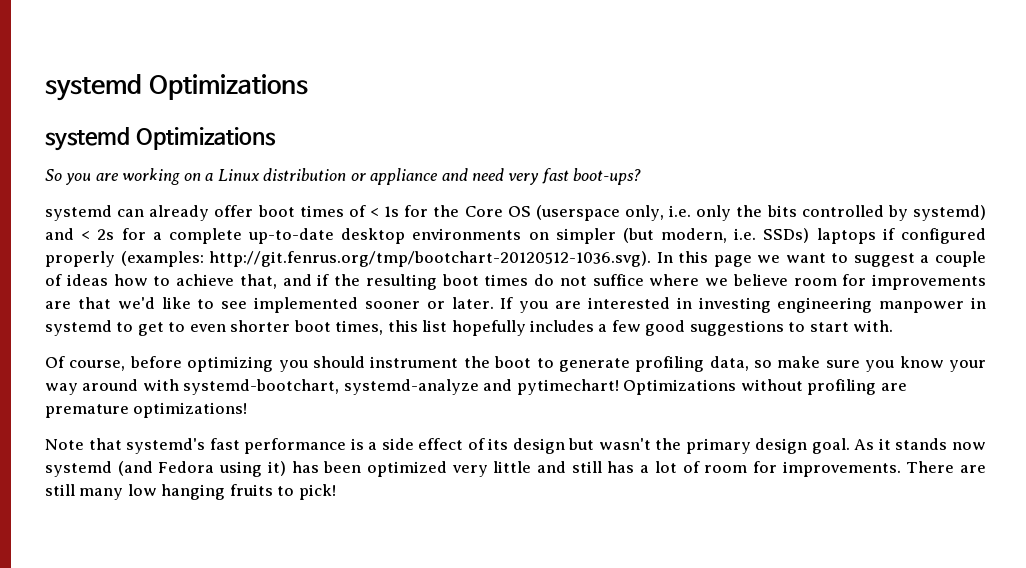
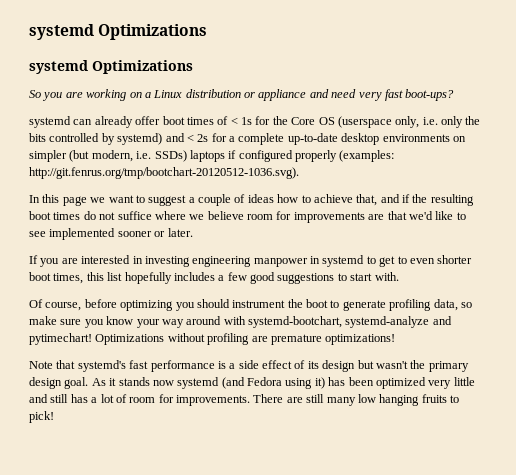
(652, 259) none -> (299, 173) //
(494, 303) none -> (193, 232) //

